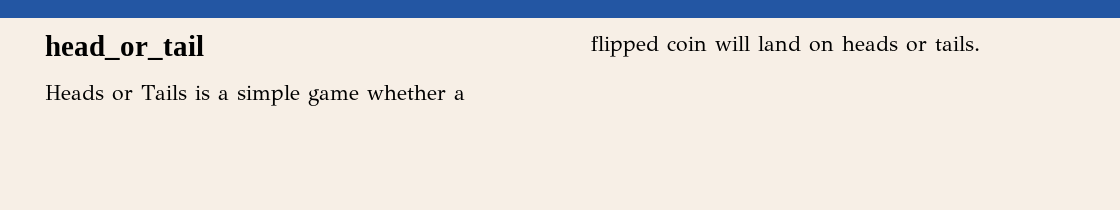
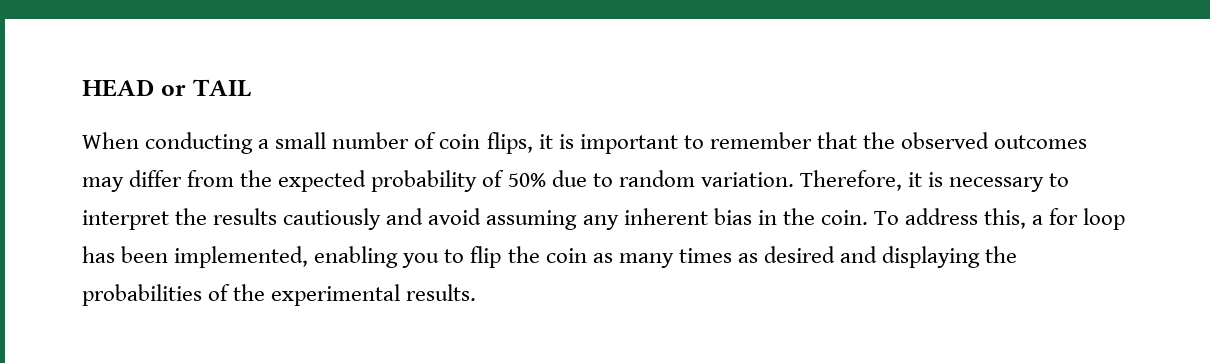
[45,35,204,60] [45,85,465,106] [591,36,980,57] head_or_tail // Heads or Tails is a simple game whether a flipped coin will land on heads or tails. -> [82,79,251,97] [82,132,1088,154] [82,170,1070,192] [82,208,1126,230] [82,246,1018,268] [82,284,477,306] HEAD or TAIL // When conducting a small number of coin flips, it is important to remember that the observed outcomes may differ from the expected probability of 50% due to random variation. Therefore, it is necessary to interpret the results cautiously and avoid assuming any inherent bias in the coin. To address this, a for loop has been implemented, enabling you to flip the coin as many times as desired and displaying the probabilities of the experimental results.

